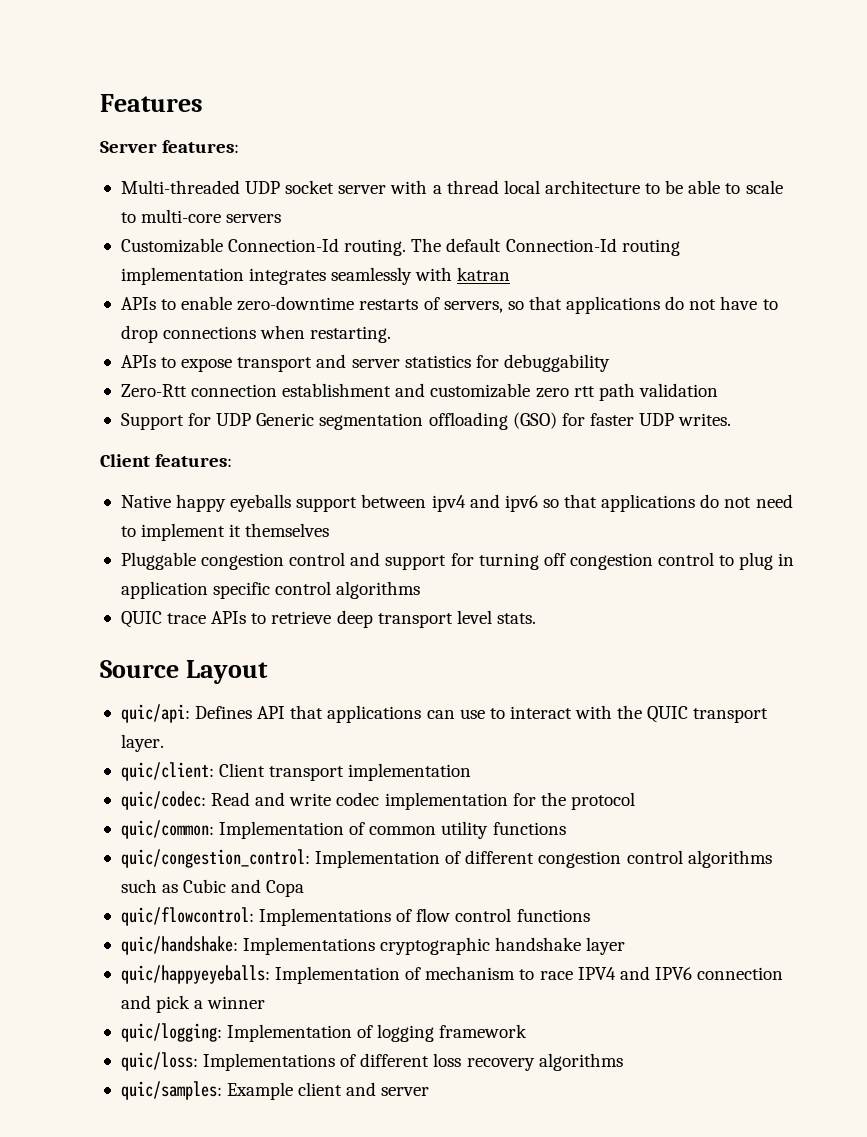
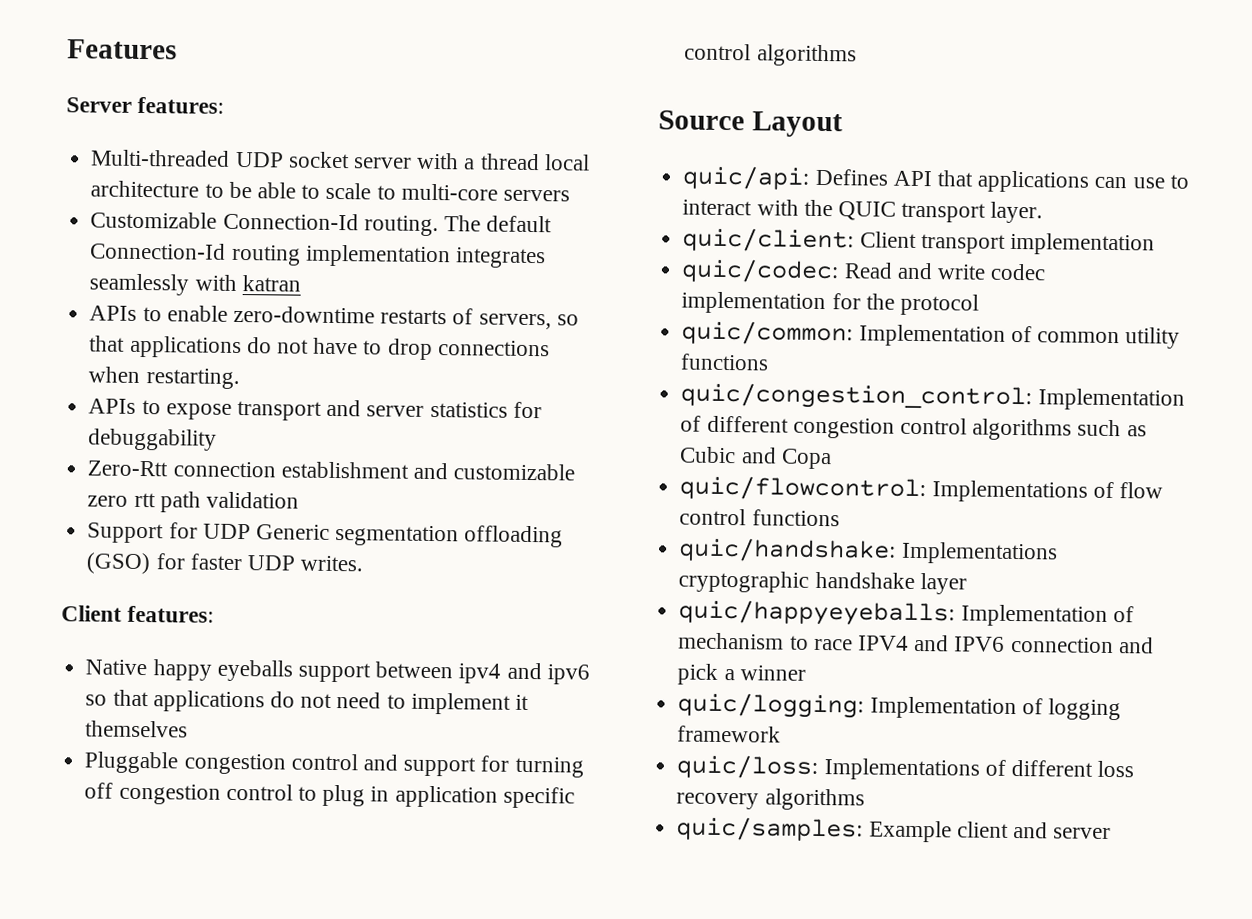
[120,610,536,628] // QUIC trace APIs to retrieve deep transport level stats. -> (857, 55) none

